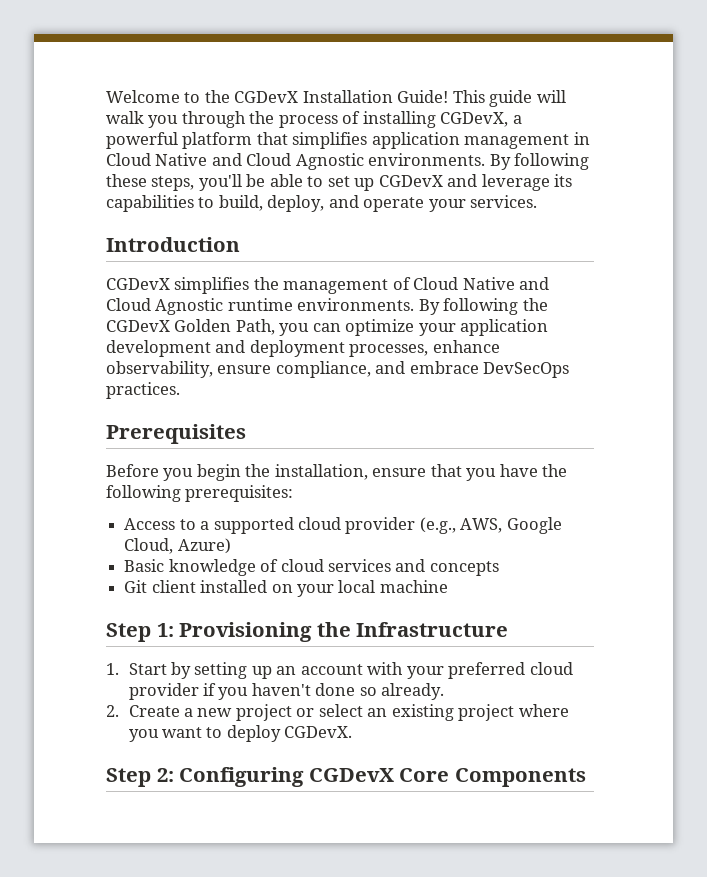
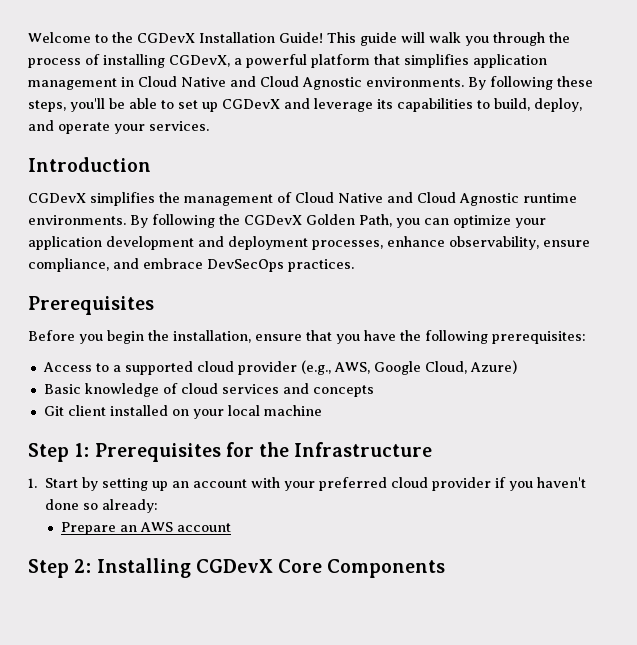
[179,622,313,642] Provisioning -> [94,442,254,462] Prerequisites for
[381,683,445,700] [106,704,569,721] [128,725,353,742] already. // 2. Create a new project or select an existing project where you want to deploy CGDevX. -> [101,499,158,513] [60,522,231,535] already: // Prepare an AWS account
[179,767,305,787] Configuring -> [96,558,191,578] Installing

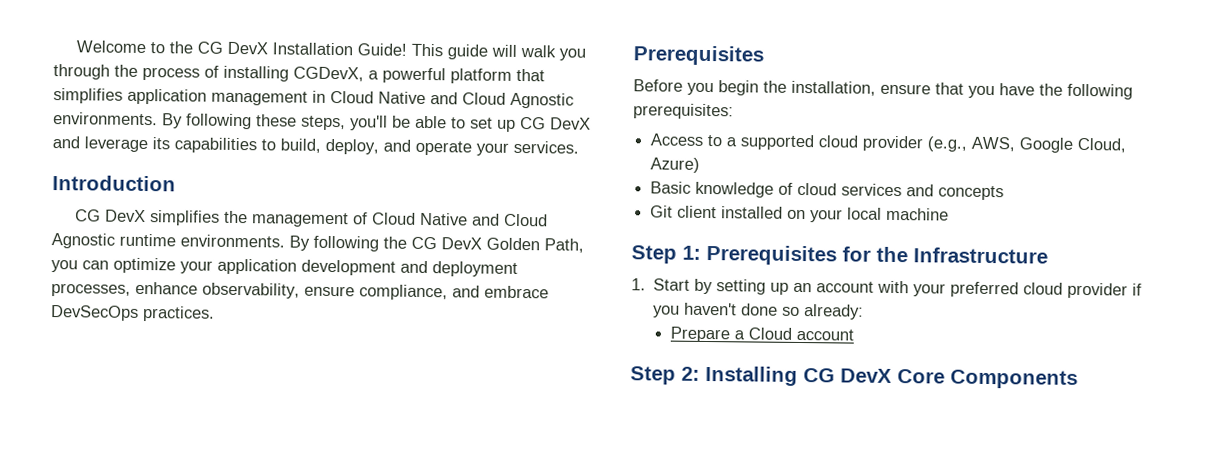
[137,33,195,43] CGDevX -> [196,41,268,55] CG DevX
[222,99,280,109] CGDevX -> [520,117,591,130] CG DevX
[28,193,86,203] CGDevX -> [74,209,146,223] CG DevX
[244,215,302,225] CGDevX -> [411,236,482,250] CG DevX
[119,522,173,532] an AWS -> [733,327,792,340] a Cloud
[195,559,273,573] CGDevX -> [803,368,892,383] CG DevX

